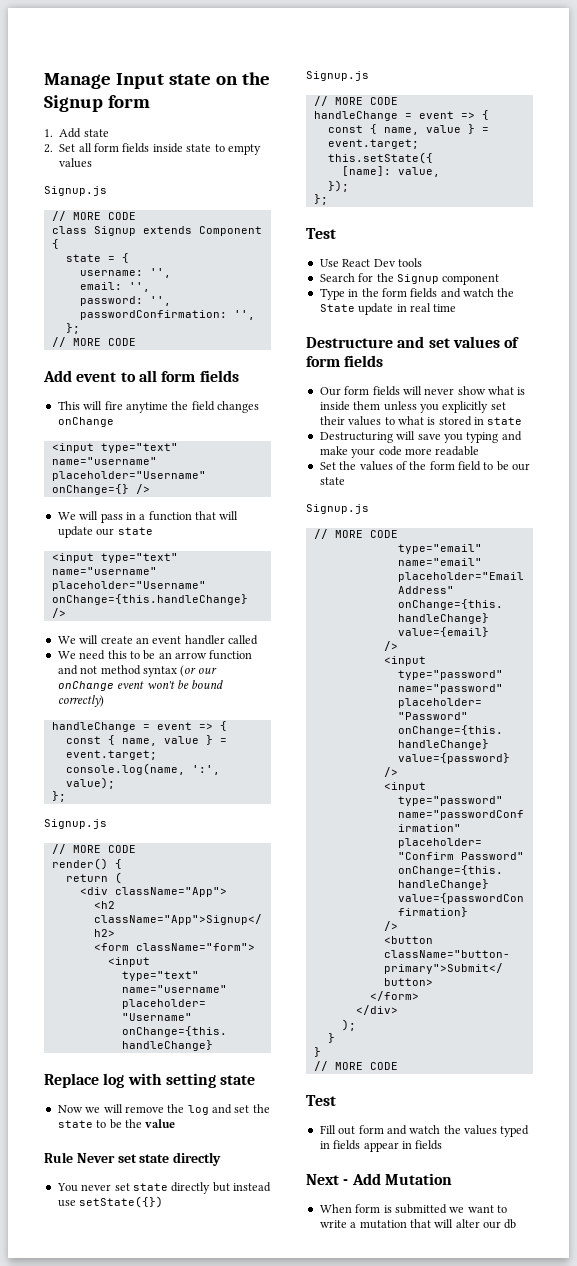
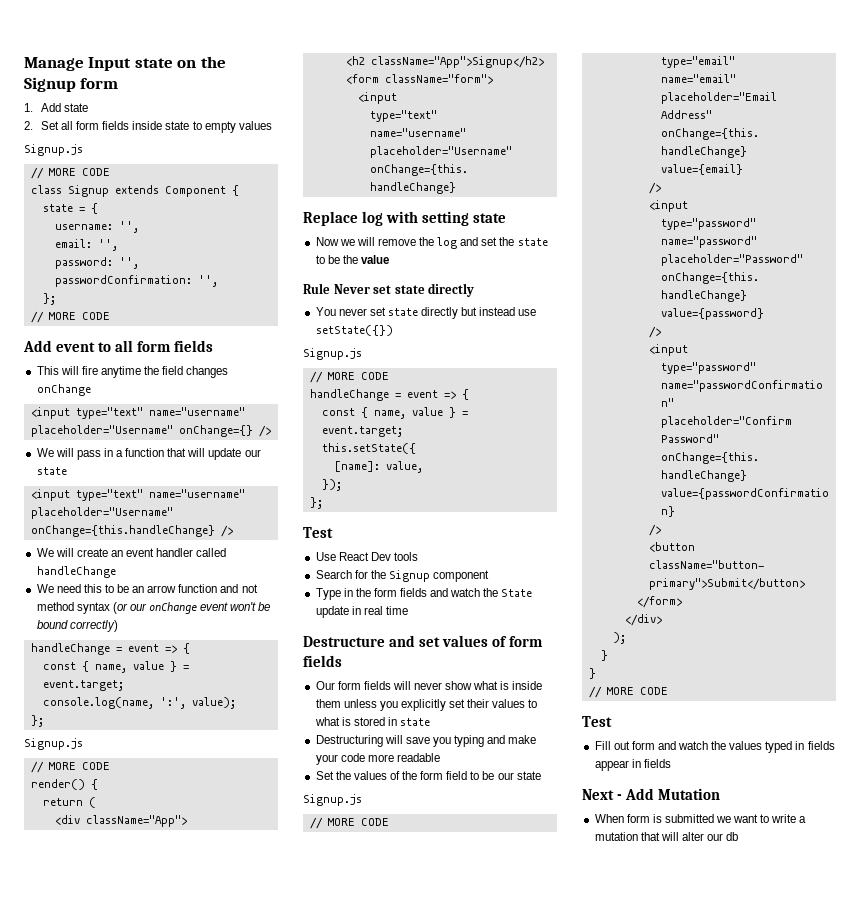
(258, 640) none -> [36,566,116,578] handleChange

